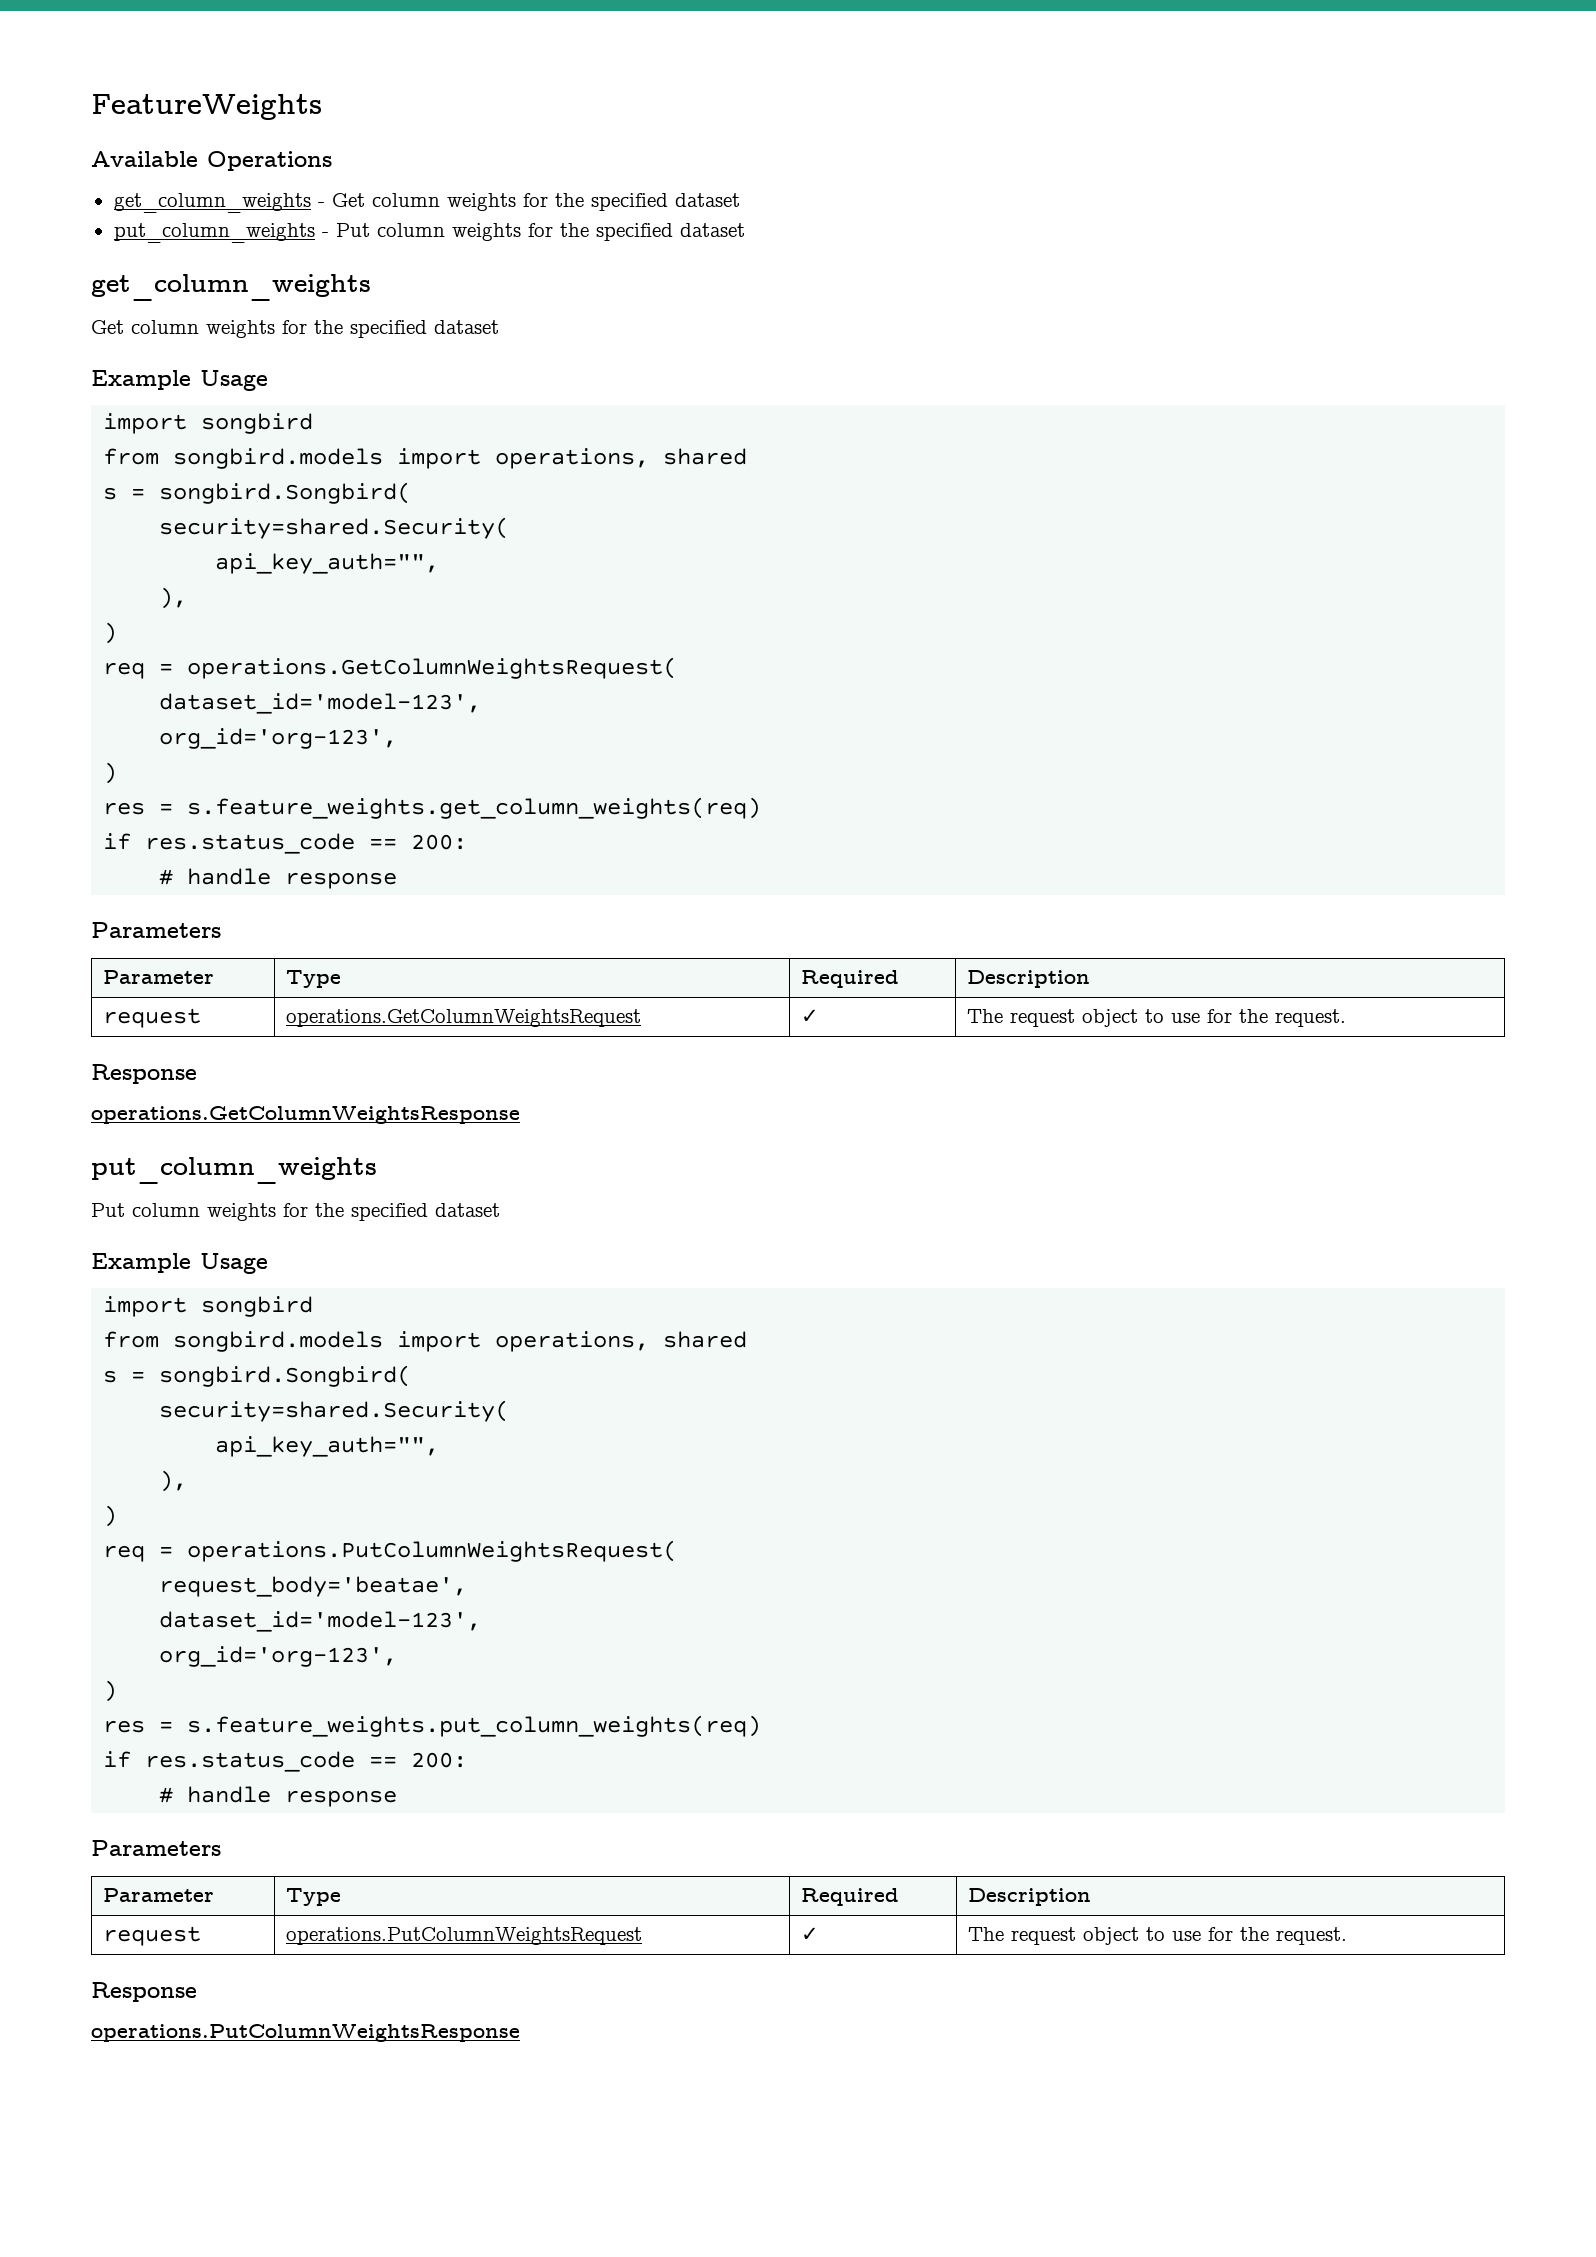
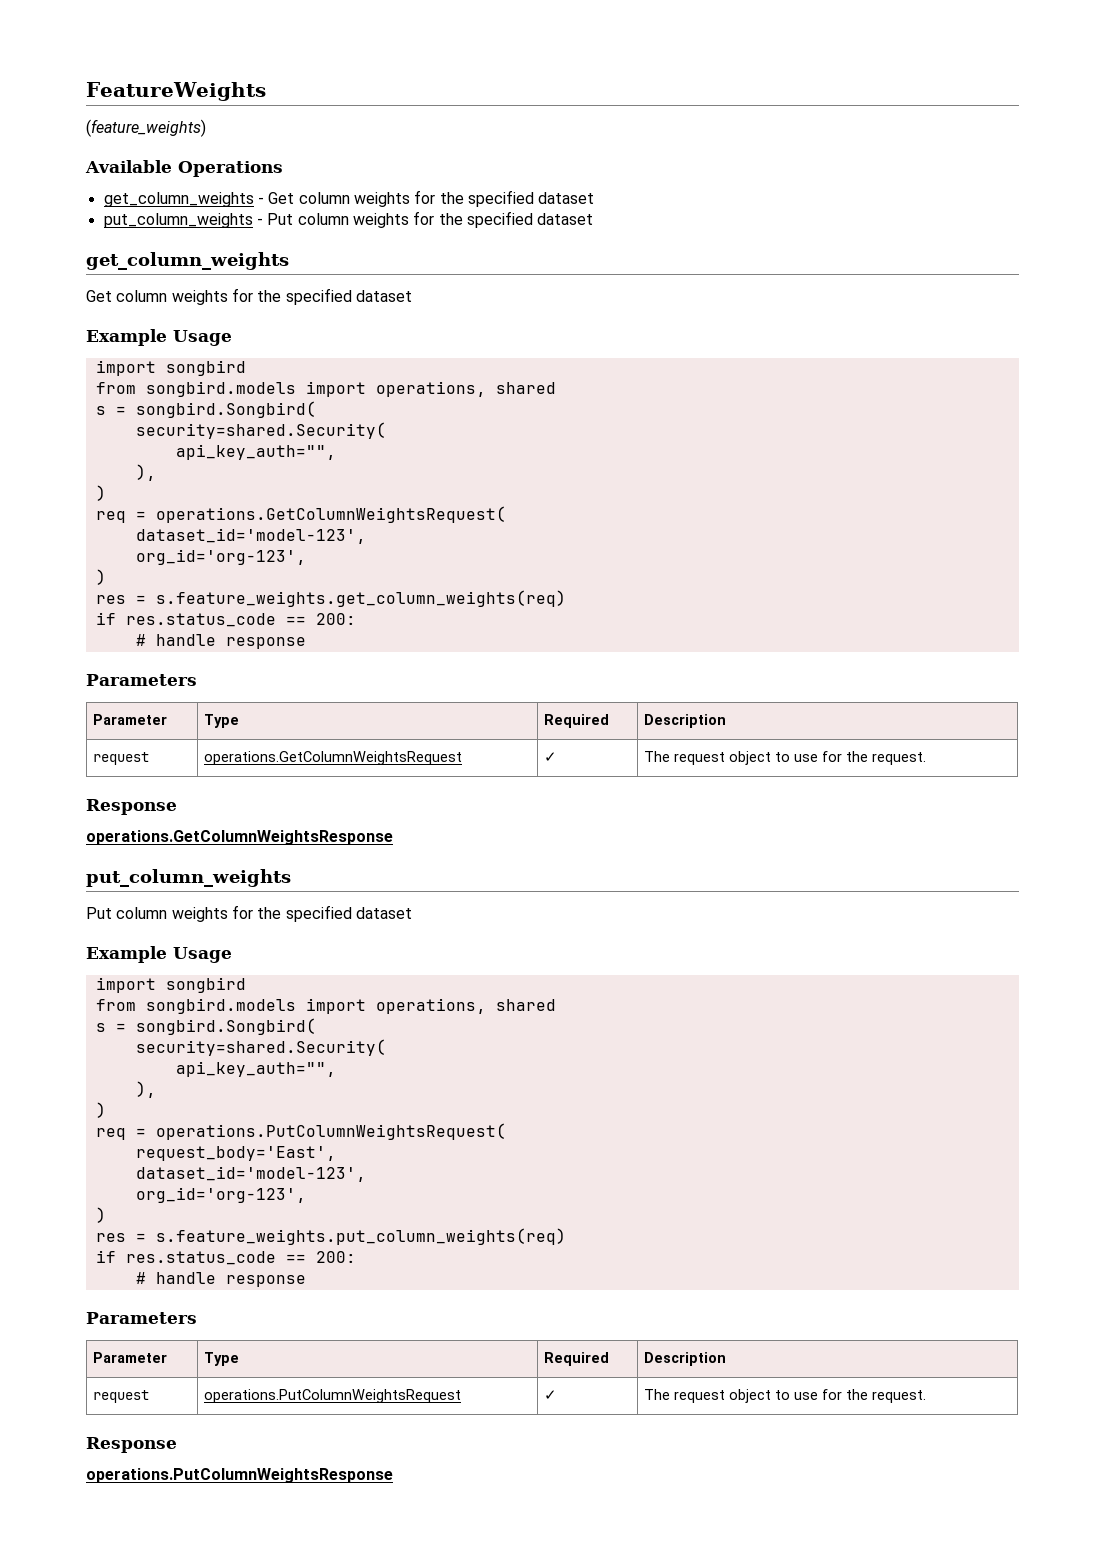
(322, 107) none -> [86,119,206,137] // (feature_weights)
[159,1576,468,1597] request_body='beatae', -> [135,1146,336,1161] request_body='East',

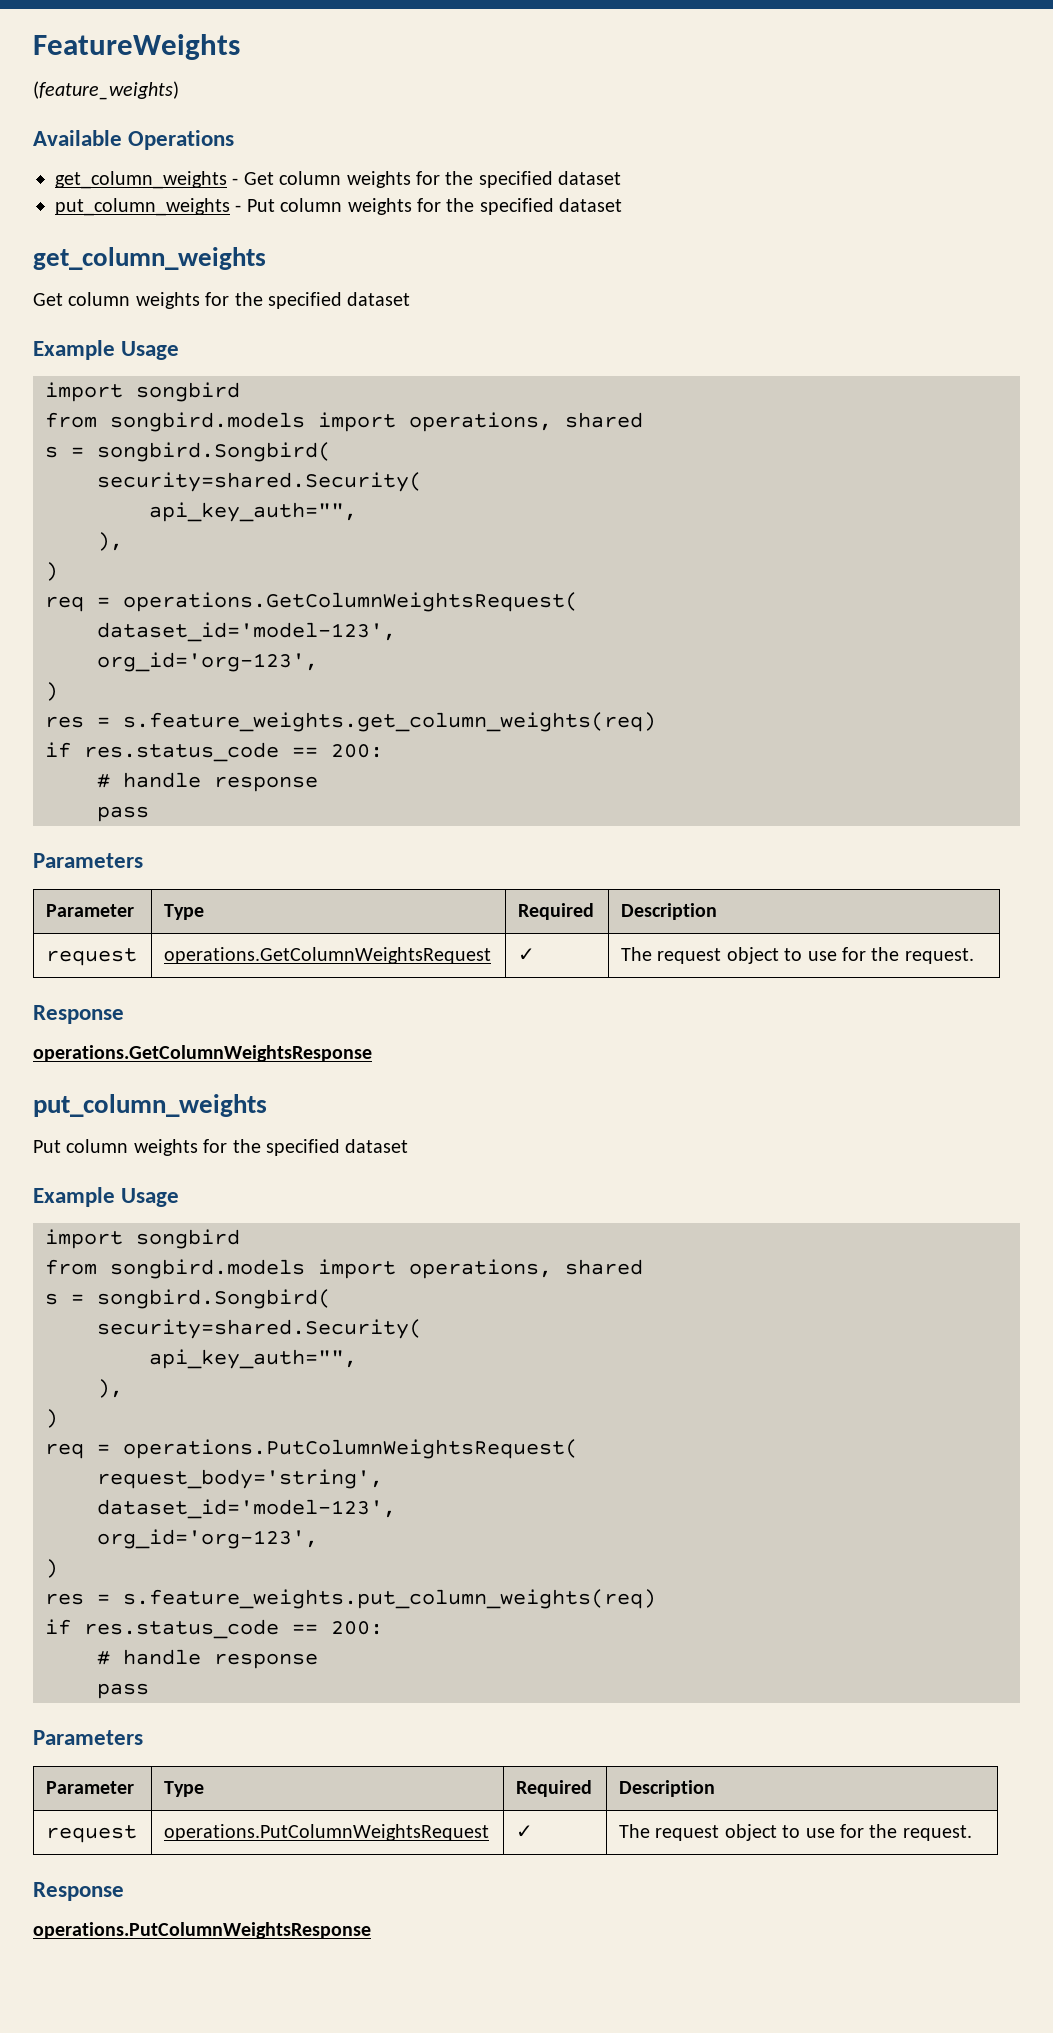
(306, 643) none -> [97,806,149,822] // pass
[135,1146,336,1161] request_body='East', -> [97,1469,383,1489] request_body='string',
(306, 1281) none -> [97,1683,149,1699] // pass

